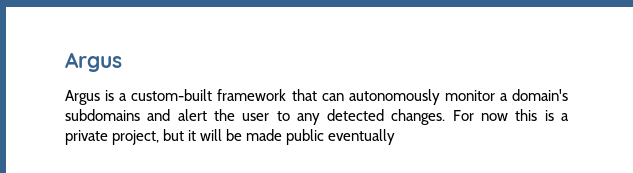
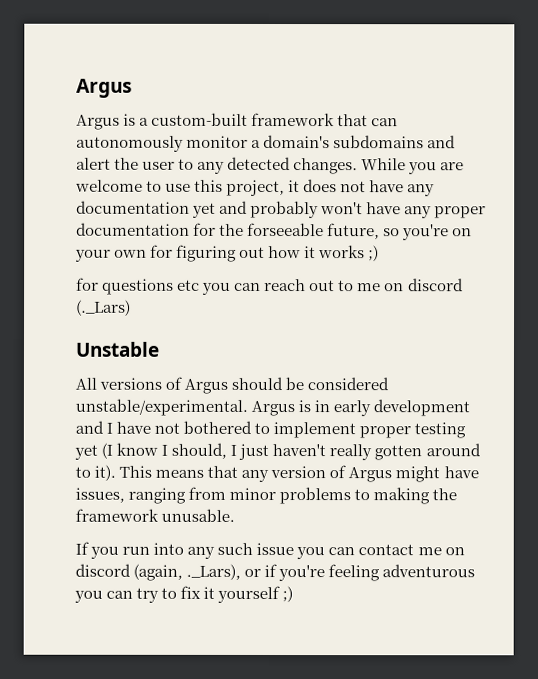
[452,109,570,121] [65,129,396,145] For now this is a private project, but it will be made public eventually -> [361,158,465,175] [75,179,436,197] [76,200,487,219] [76,222,473,241] [75,244,380,262] [76,277,464,295] [76,299,131,316] [75,341,159,357] [75,376,390,394] [75,398,471,417] [75,420,467,439] [74,442,481,461] [75,464,479,483] [75,486,458,505] [75,508,236,522] [75,541,465,560] [75,563,476,582] [74,585,294,604] While you are welcome to use this project, it does not have any documentation yet and probably won't have any proper documentation for the forseeable future, so you're on your own for figuring out how it works ;) // for questions etc you can reach out to me on discord (._Lars) // Unstable // All versions of Argus should be considered unstable/experimental. Argus is in early development and I have not bothered to implement proper testing yet (I know I should, I just haven't really gotten around to it). This means that any version of Argus might have issues, ranging from minor problems to making the framework unusable. // If you run into any such issue you can contact me on discord (again, ._Lars), or if you're feeling adventurous you can try to fix it yourself ;)

